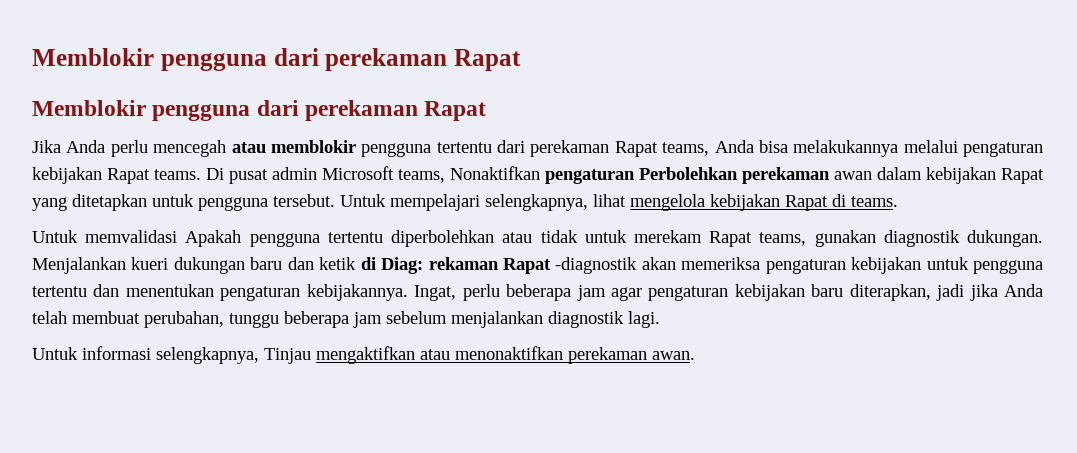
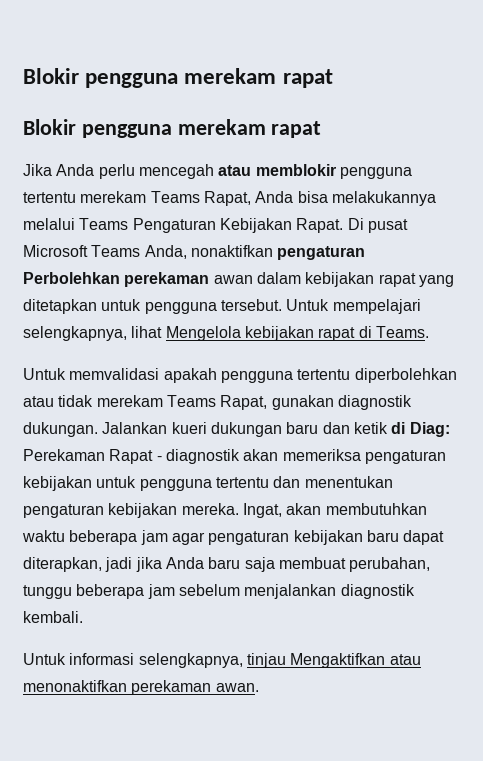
[32,48,521,71] [32,100,487,121] Memblokir pengguna dari perekaman Rapat // Memblokir pengguna dari perekaman Rapat -> [23,68,333,88] [23,119,322,138] Blokir pengguna merekam rapat // Blokir pengguna merekam rapat
[497,140,1043,157] [32,166,540,184] dari perekaman Rapat teams, Anda bisa melakukannya melalui pengaturan kebijakan Rapat teams. Di pusat admin Microsoft teams, Nonaktifkan -> [80,191,436,206] [23,218,408,233] [23,245,273,259] merekam Teams Rapat, Anda bisa melakukannya melalui Teams Pengaturan Kebijakan Rapat. Di pusat Microsoft Teams Anda, nonaktifkan
[1001,168,1044,184] Rapat -> [378,273,416,287] rapat
[630,194,898,211] mengelola kebijakan Rapat di teams. -> [165,326,429,341] Mengelola kebijakan rapat di Teams.
[185,230,242,247] Apakah -> [163,368,217,383] apakah
[584,230,807,247] untuk merekam Rapat teams, -> [96,395,268,410] merekam Teams Rapat,
[32,257,126,274] Menjalankan -> [102,422,168,434] Jalankan
[428,257,638,274] rekaman Rapat -diagnostik -> [23,449,240,464] Perekaman Rapat - diagnostik
[306,284,500,301] kebijakannya. Ingat, perlu -> [108,503,427,518] [22,530,65,542] kebijakan mereka. Ingat, akan membutuhkan waktu
(844, 290) none -> [403,530,445,545] dapat
[32,311,67,324] telah -> [208,557,275,572] baru saja
[628,311,660,328] lagi. -> [23,611,83,623] kembali.
[264,346,415,364] Tinjau mengaktifkan -> [246,653,386,668] tinjau Mengaktifkan

